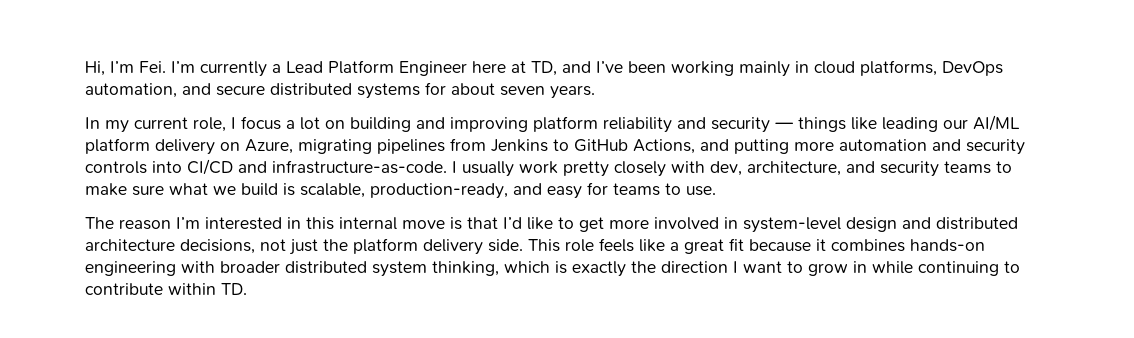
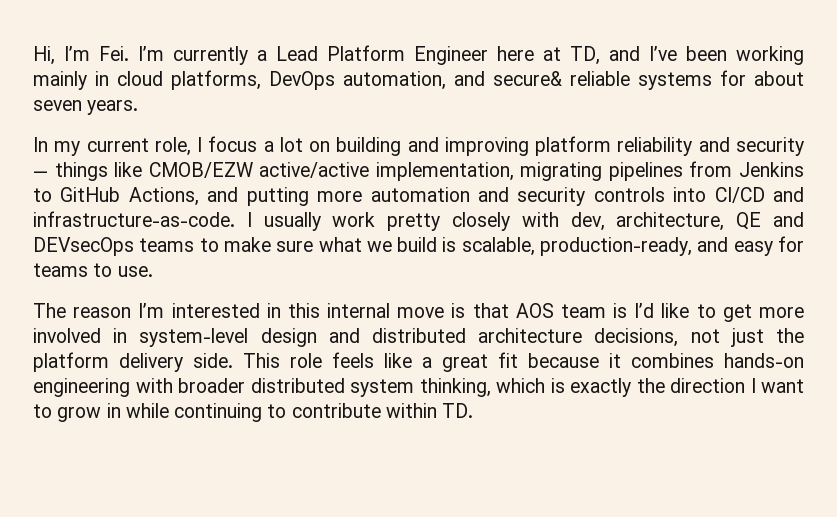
[216,83,352,96] secure distributed -> [493,71,630,86] secure& reliable
[882,115,1020,132] [85,138,293,155] leading our AI/ML platform delivery on Azure, -> [148,162,514,181] CMOB/EZW active/active implementation,
[846,161,939,177] and security -> [736,212,804,230] [33,237,134,256] QE and DEVsecOps
(498, 223) none -> [515,303,628,318] AOS team is

